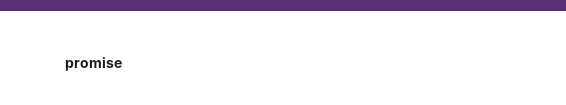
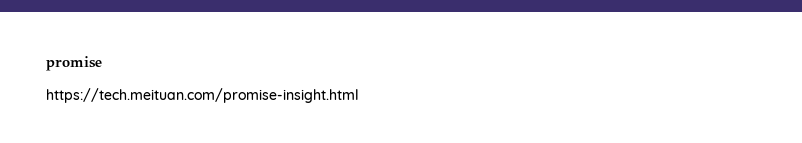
(122, 63) none -> [46,88,359,103] // https://tech.meituan.com/promise-insight.html

